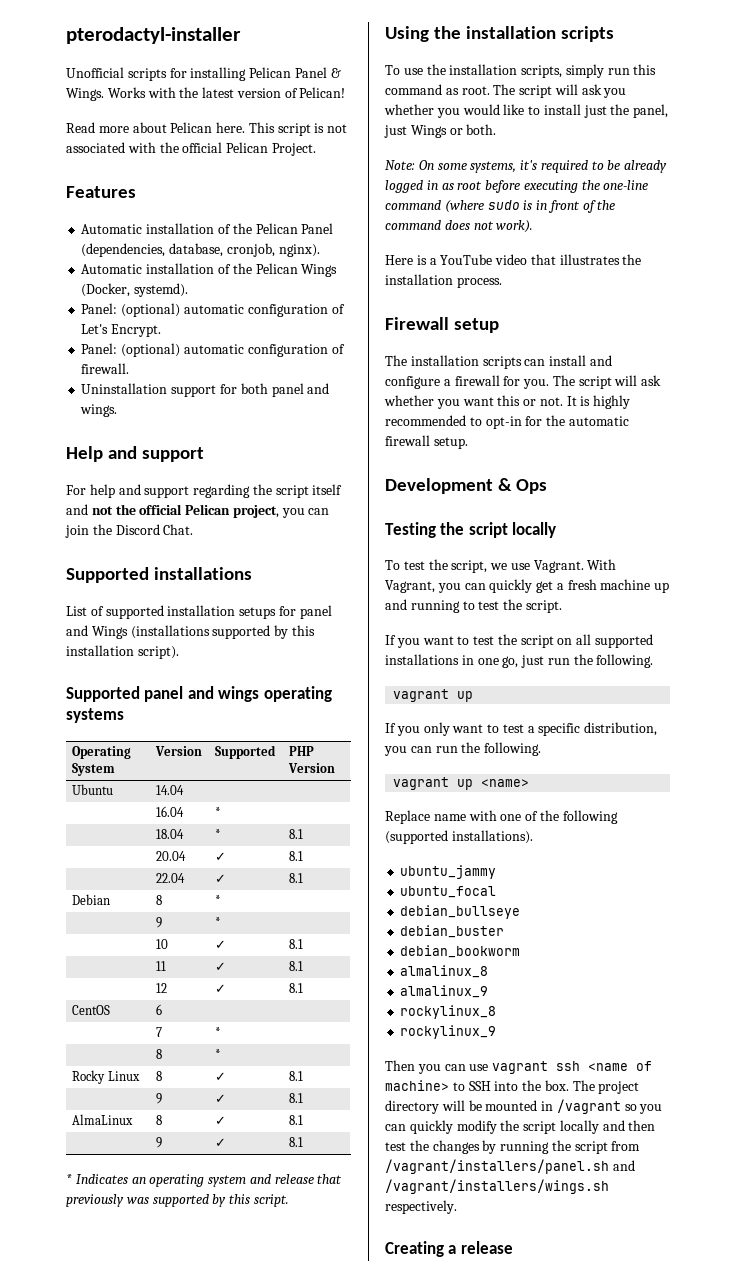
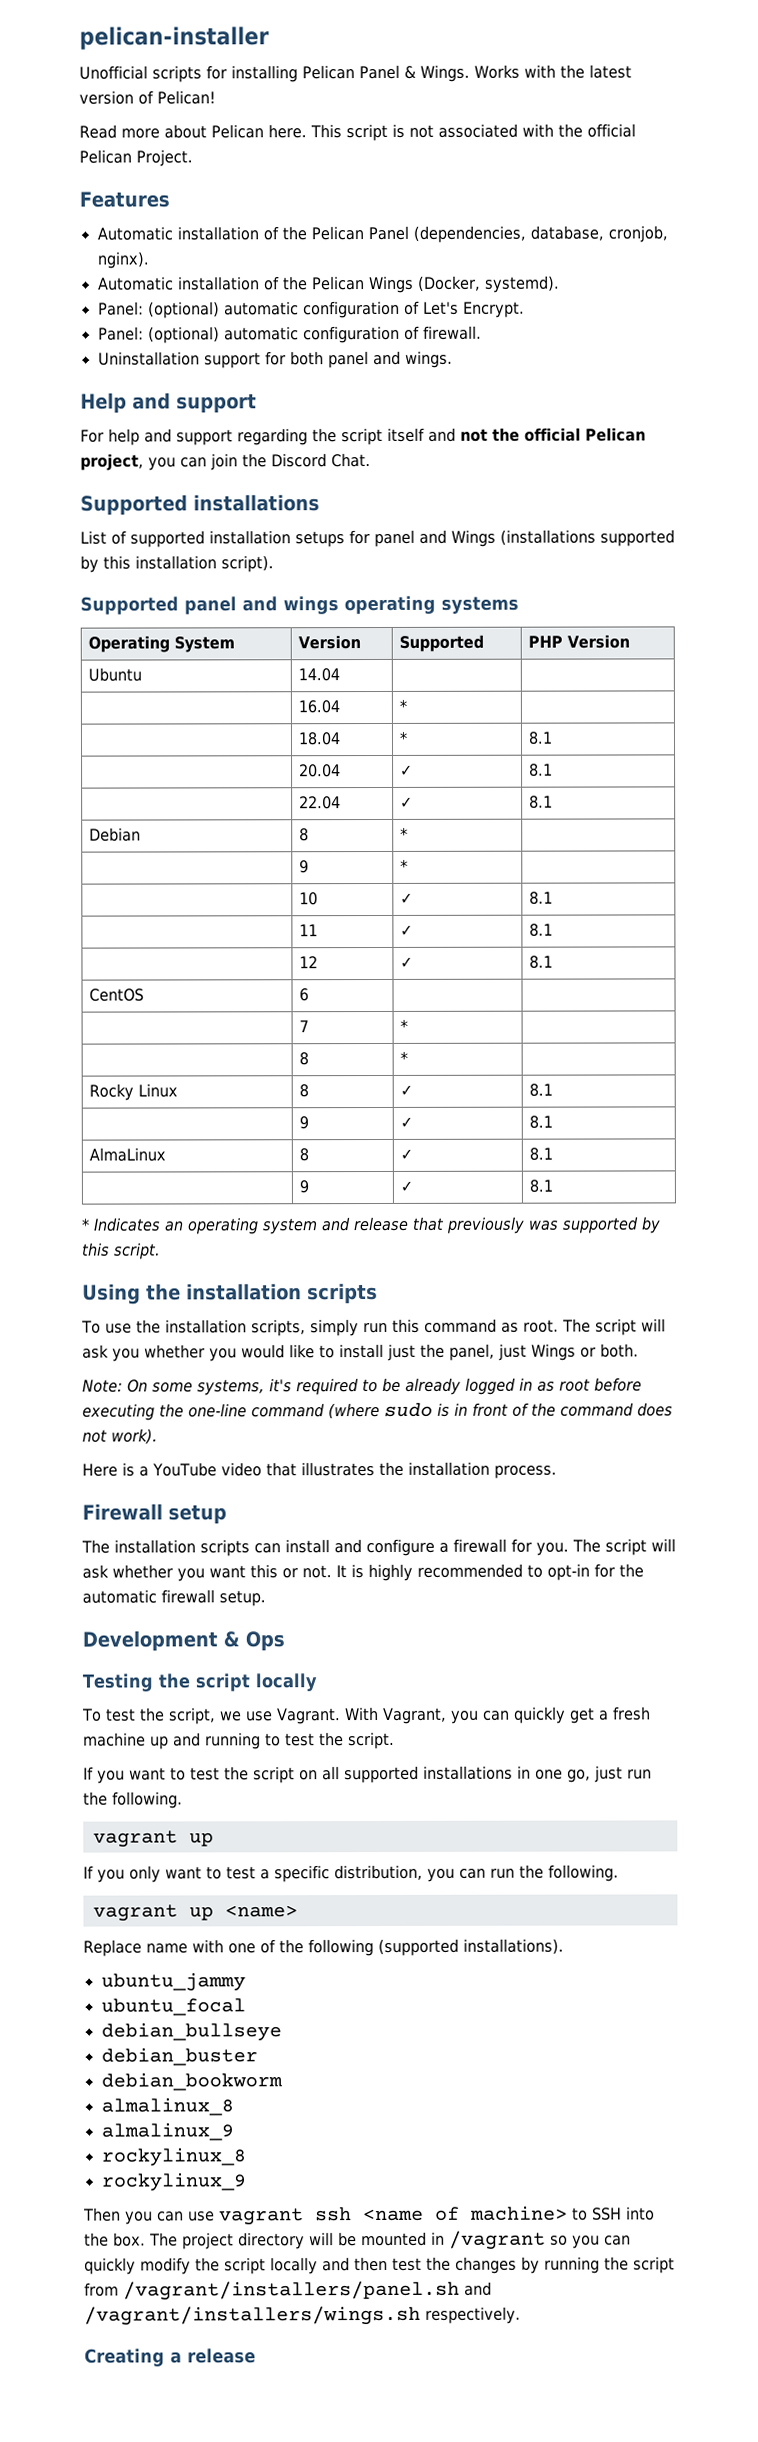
[66,27,241,44] pterodactyl-installer -> [79,26,270,50] pelican-installer

